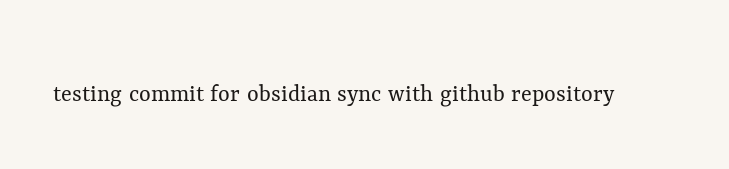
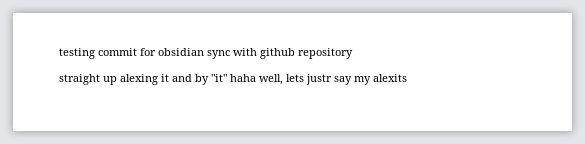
(616, 96) none -> [59,74,407,85] // straight up alexing it and by "it" haha well, lets justr say my alexits

